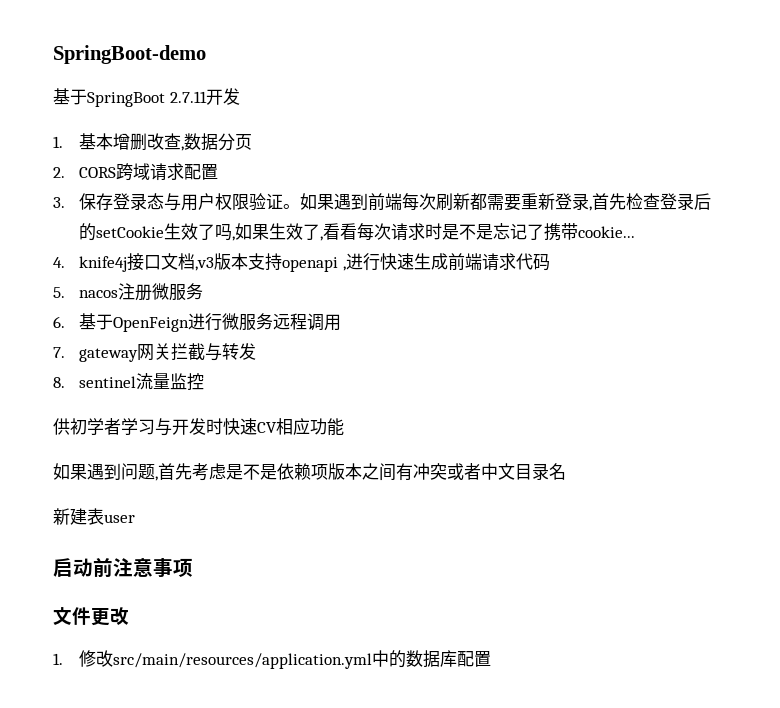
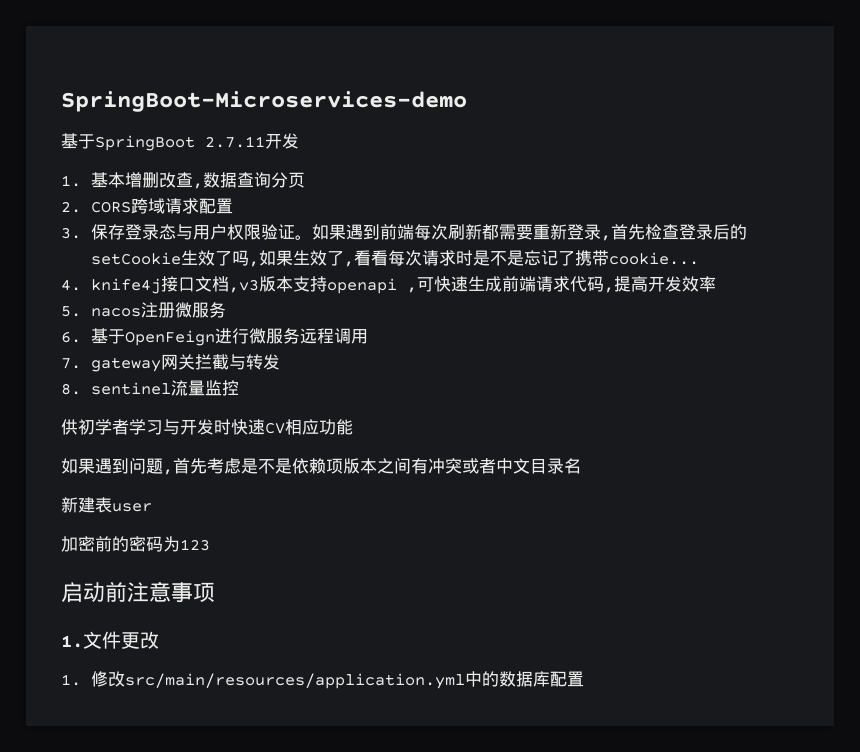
[53,45,206,64] SpringBoot-demo -> [61,91,467,112] SpringBoot-Microservices-demo
(219, 142) none -> [236,172,271,188] 查询
[346,253,381,271] 进行 -> [416,277,434,292] 可
(551, 262) none -> [603,276,716,293] ,提高开发效率
(135, 518) none -> [61,536,210,552] // 加密前的密码为123
(193, 567) none -> [61,635,83,648] 1.

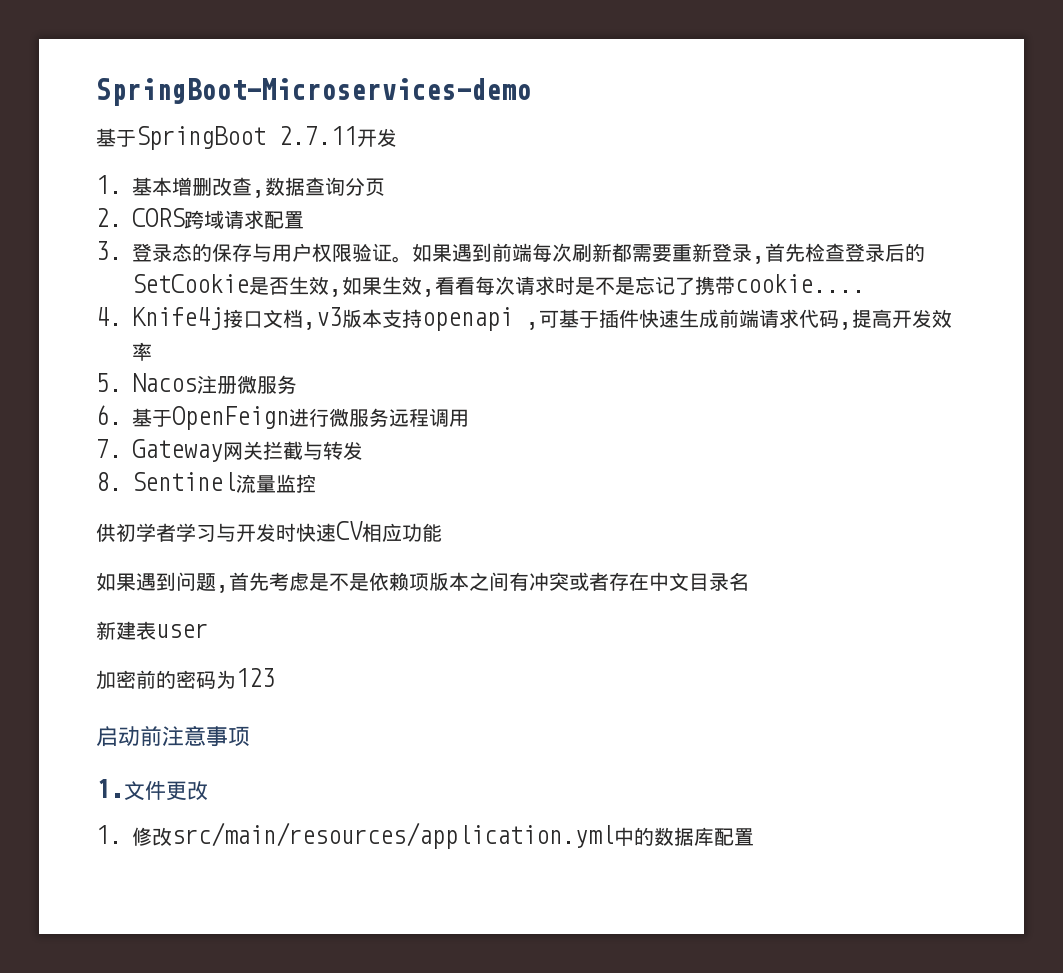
[90,224,176,240] 保存登录态 -> [132,243,252,262] 登录态的保存
[90,250,249,266] setCookie生效了吗 -> [132,274,329,295] SetCookie是否生效
[326,251,344,266] 了 -> (422, 285) none
[608,252,699,265] cookie... -> [735,274,865,293] cookie....
[90,278,161,294] knife4j -> [132,307,223,330] Knife4j
(434, 284) none -> [559,309,639,328] 基于插件
[90,308,141,317] nacos -> [132,373,197,392] Nacos
[90,357,161,372] gateway -> [132,439,223,462] Gateway
[90,382,171,395] sentinel -> [132,472,236,491] Sentinel
(496, 466) none -> [609,572,649,591] 存在

